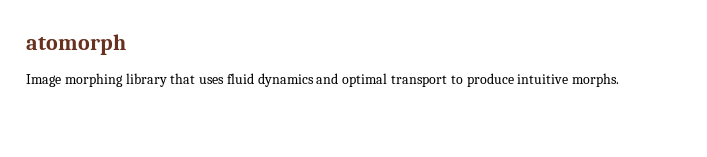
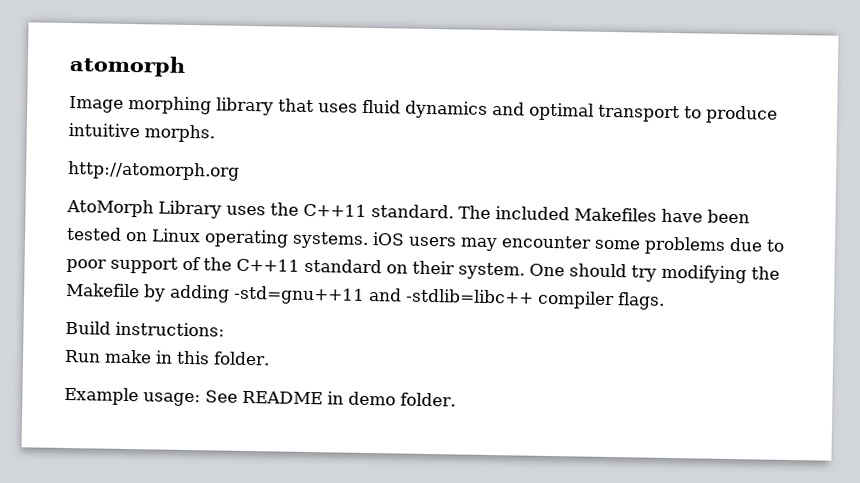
(620, 80) none -> [68,160,240,181] [66,198,750,224] [66,226,785,255] [66,256,780,284] [66,282,665,310] [65,320,225,337] [64,349,270,366] [64,386,456,407] // http://atomorph.org // AtoMorph Library uses the C++11 standard. The included Makefiles have been tested on Linux operating systems. iOS users may encounter some problems due to poor support of the C++11 standard on their system. One should try modifying the Makefile by adding -std=gnu++11 and -stdlib=libc++ compiler flags. // Build instructions: // Run make in this folder. // Example usage: See README in demo folder.

